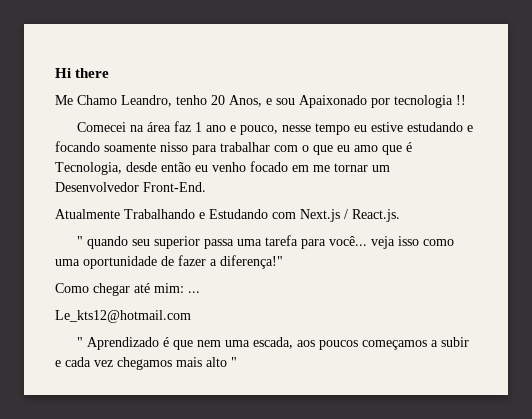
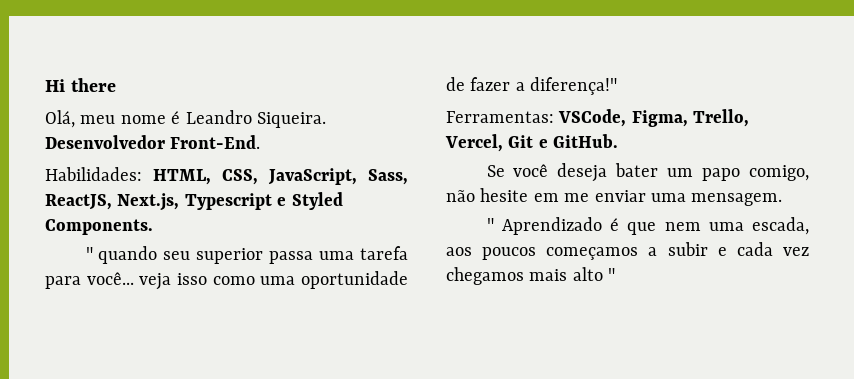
[55,95,466,108] [77,121,474,135] [55,141,412,155] [55,161,390,175] [55,182,206,192] [55,209,400,222] Me Chamo Leandro, tenho 20 Anos, e sou Apaixonado por tecnologia !! // Comecei na área faz 1 ano e pouco, nesse tempo eu estive estudando e focando soamente nisso para trabalhar com o que eu amo que é Tecnologia, desde então eu venho focado em me tornar um Desenvolvedor Front-End. // Atualmente Trabalhando e Estudando com Next.js / React.js. -> [45,110,326,128] [45,135,261,149] [45,167,408,185] [45,192,343,211] [45,219,153,235] Olá, meu nome é Leandro Siqueira. Desenvolvedor Front-End. // Habilidades: HTML, CSS, JavaScript, Sass, ReactJS, Next.js, Typescript e Styled Components.
[55,283,200,296] [55,310,191,323] Como chegar até mim: ... // Le_kts12@hotmail.com -> [446,109,750,127] [445,134,619,152] [486,163,809,182] [446,188,783,206] Ferramentas: VSCode, Figma, Trello, Vercel, Git e GitHub. // Se você deseja bater um papo comigo, não hesite em me enviar uma mensagem.

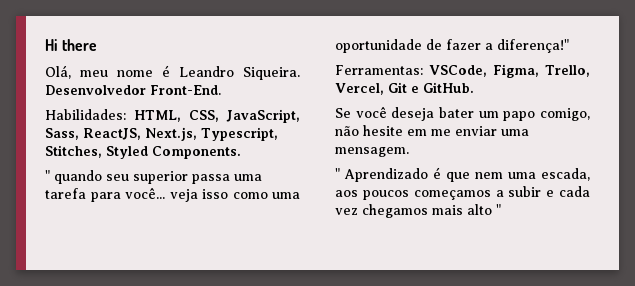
[184,193,287,210] Typescript e -> [201,127,278,141] [45,145,102,158] Typescript, Stitches,

